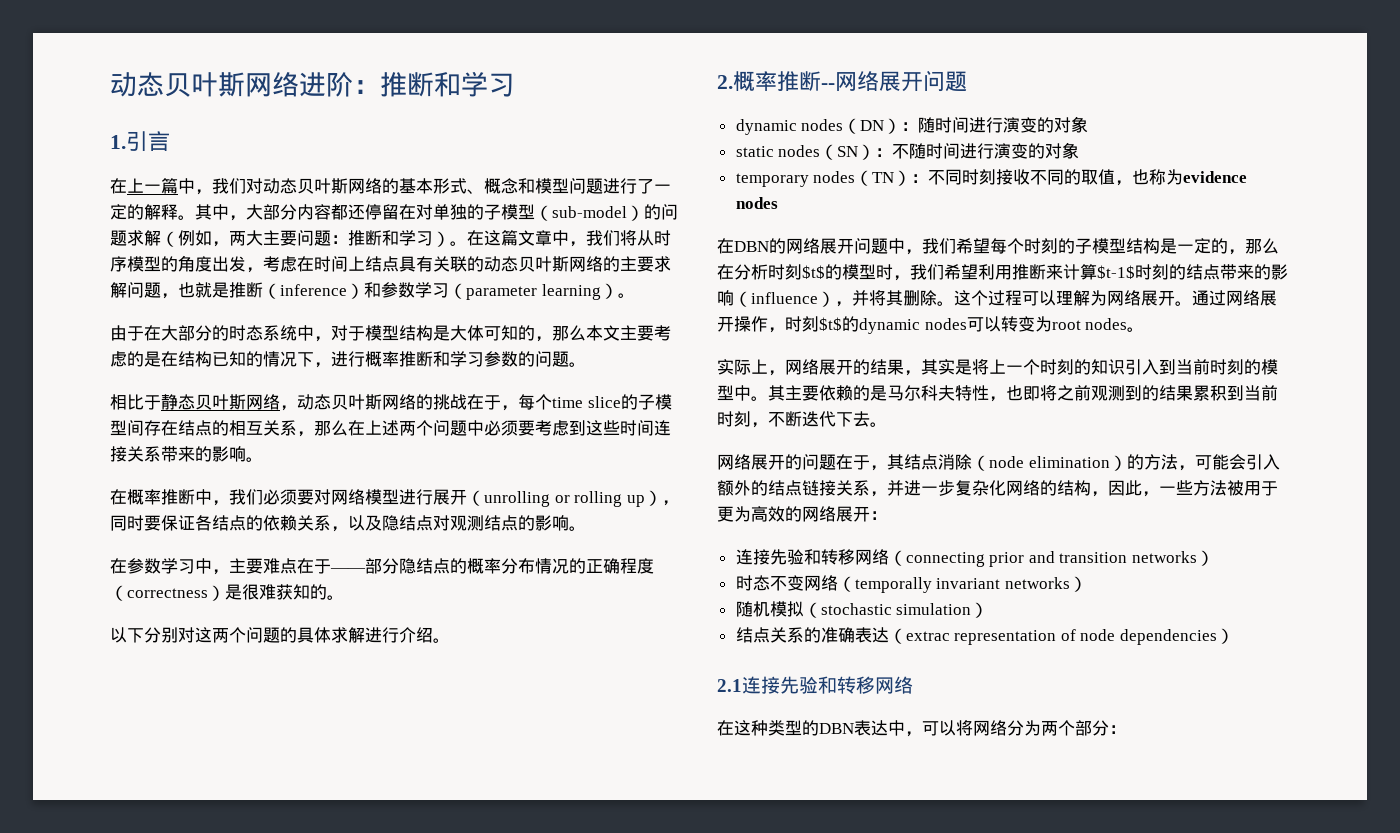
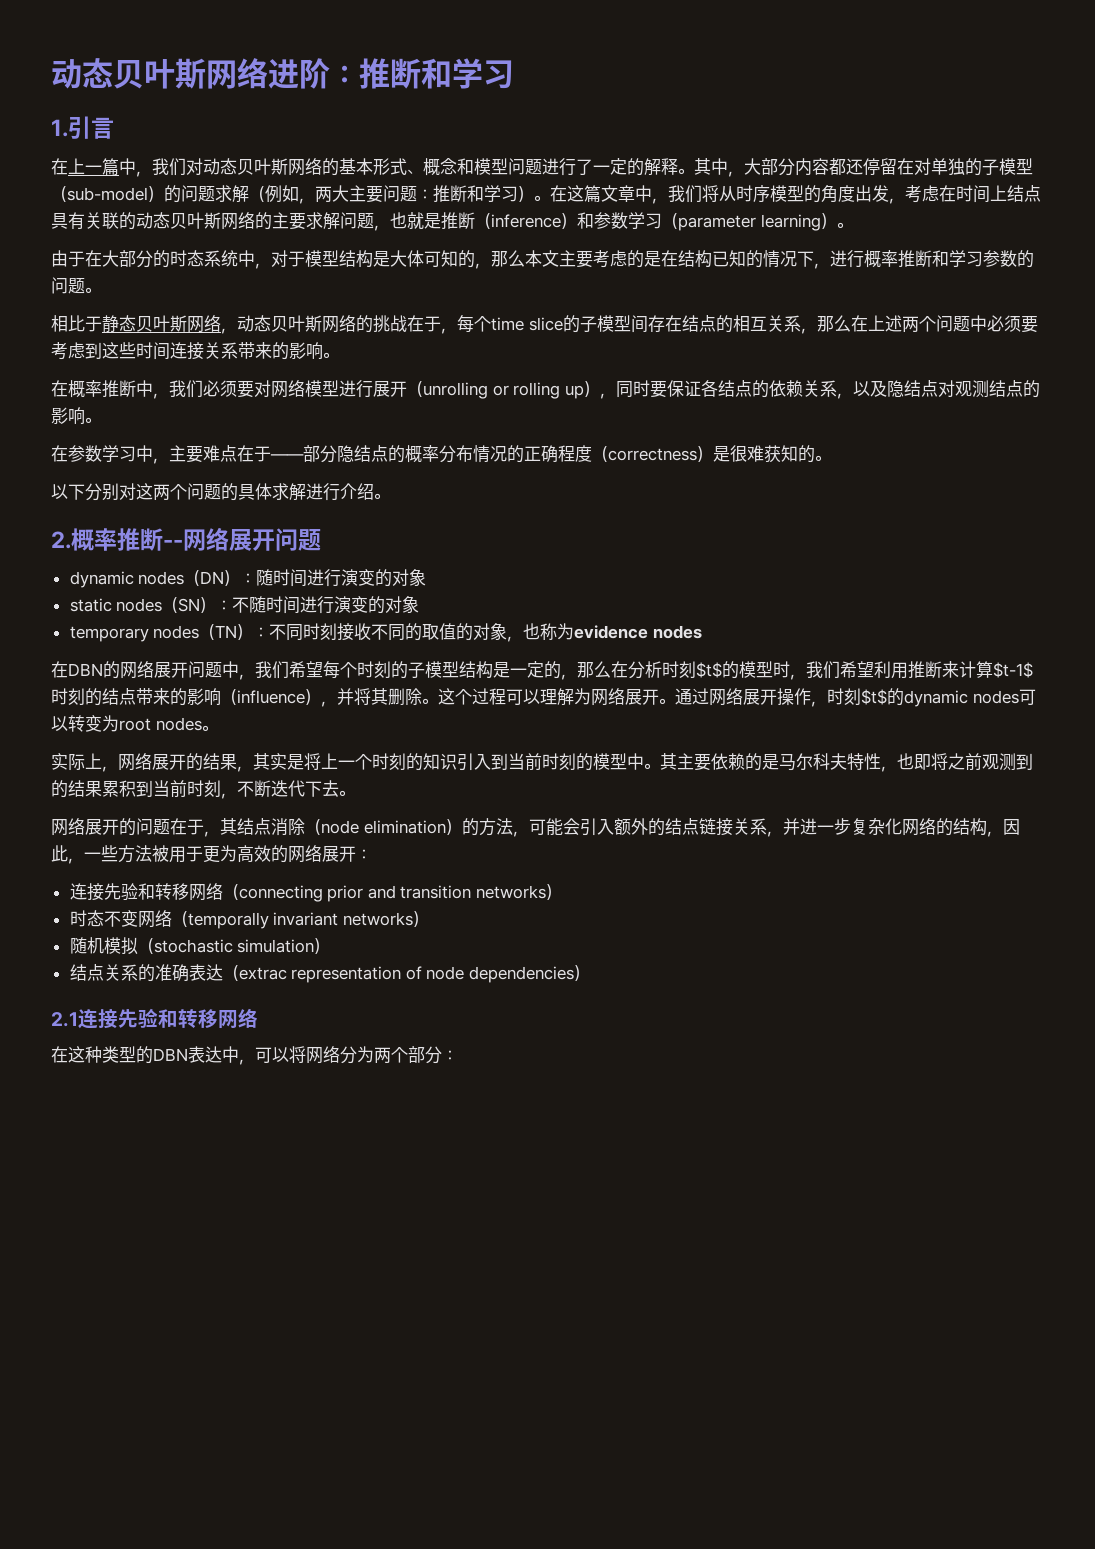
(1116, 177) none -> [456,623,508,641] 的对象

